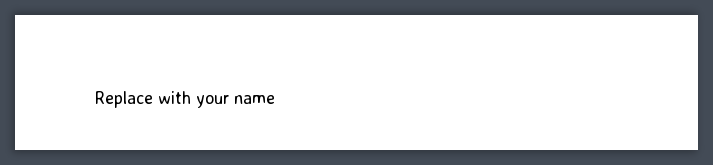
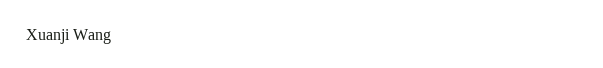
[95,91,275,108] Replace with your name -> [26,29,112,44] Xuanji Wang

